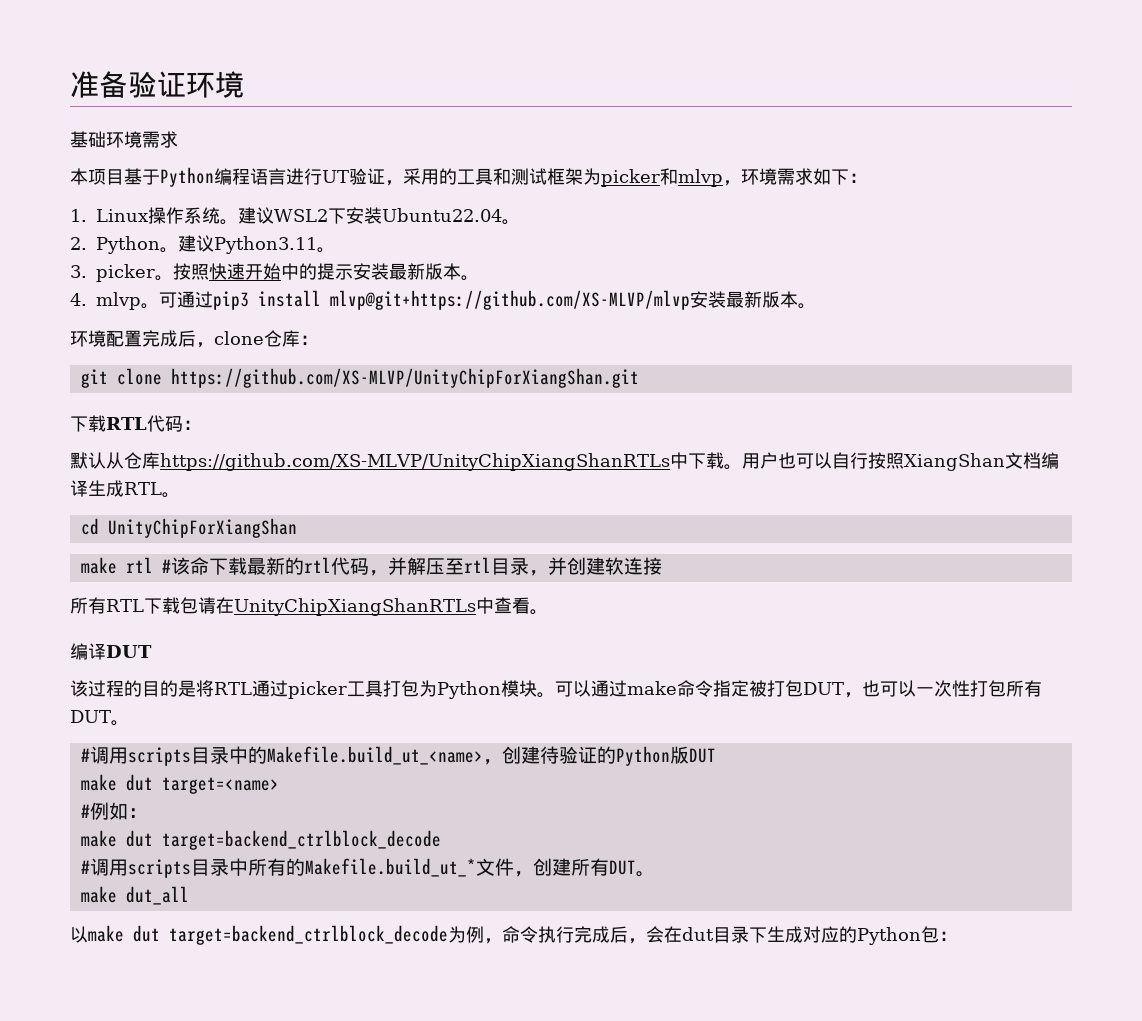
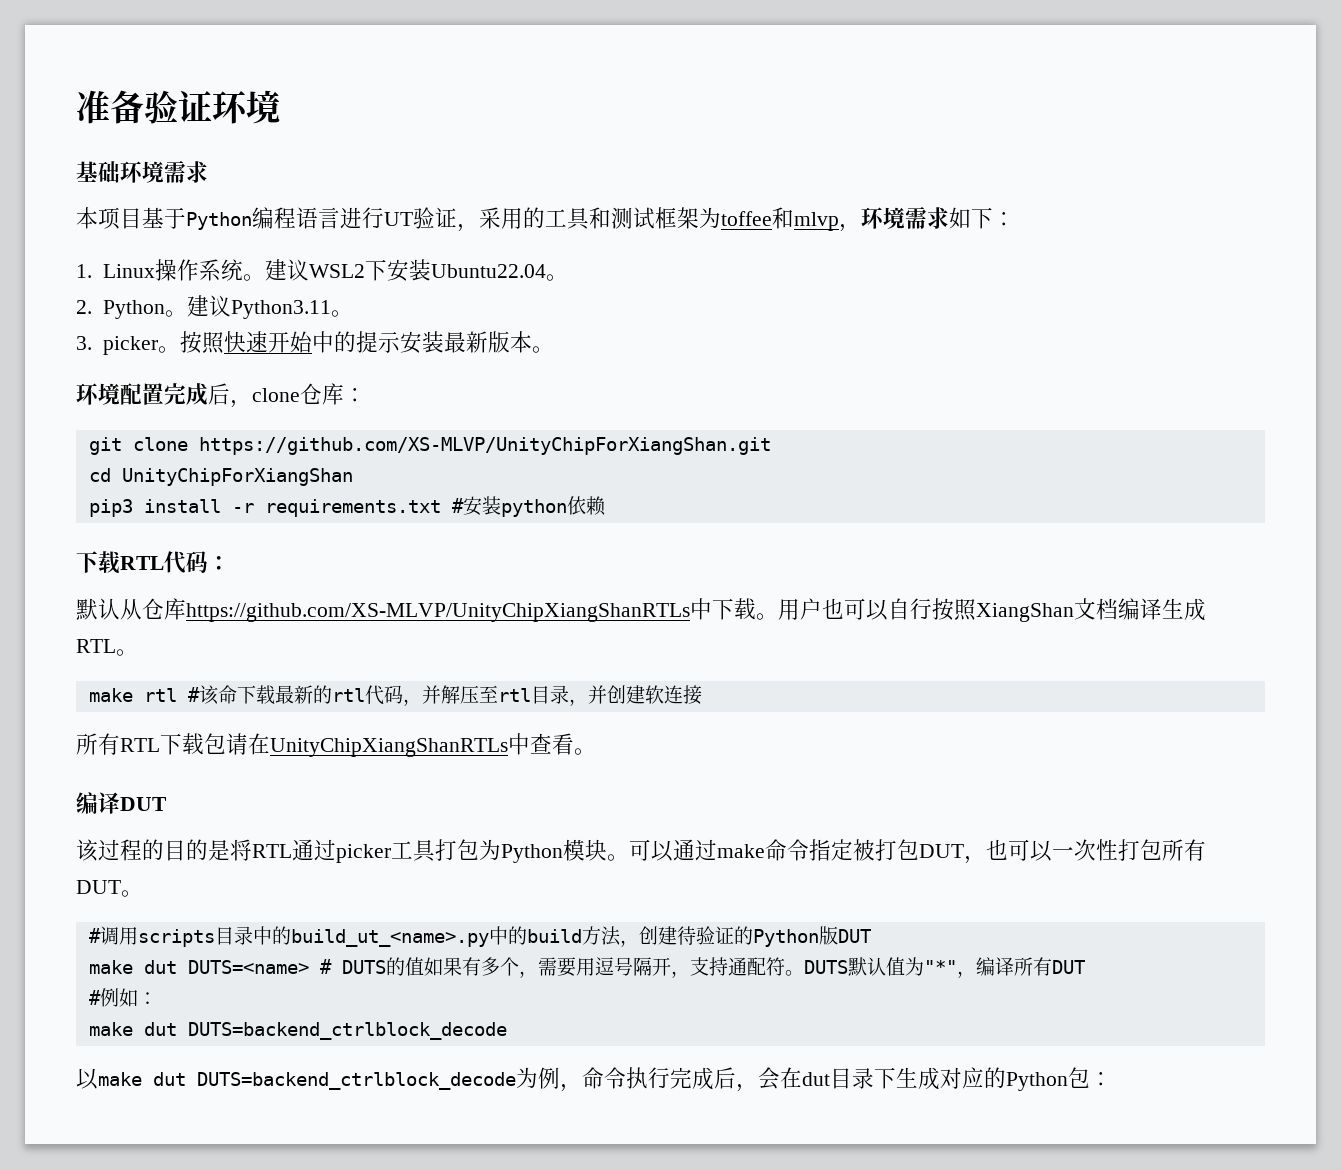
[601,169,660,187] picker -> [721,211,772,226] toffee
[70,290,816,310] // 4. mlvp。可通过pip3 install mlvp@git+https://github.com/XS-MLVP/mlvp安装最新版本。 -> (554, 349) none
(639, 378) none -> [88,468,353,486] [88,496,606,517] // cd UnityChipForXiangShan // pip3 install -r requirements.txt #安装python依赖
[80,518,297,538] // cd UnityChipForXiangShan -> (138, 652) none
[266,746,483,765] Makefile.build_ut_<name> -> [290,926,621,947] build_ut_<name>.py中的build方法
[161,777,279,794] target=<name> -> [187,957,1085,978] DUTS=<name> # DUTS的值如果有多个，需要用逗号隔开，支持通配符。DUTS默认值为"*"，编译所有DUT
[161,830,441,850] [80,858,655,878] [80,886,189,905] target=backend_ctrlblock_decode // #调用scripts目录中所有的Makefile.build_ut_*文件，创建所有DUT。 // make dut_all -> [187,1022,507,1040] DUTS=backend_ctrlblock_decode
[169,925,448,945] target=backend_ctrlblock_decode -> [197,1072,516,1090] DUTS=backend_ctrlblock_decode

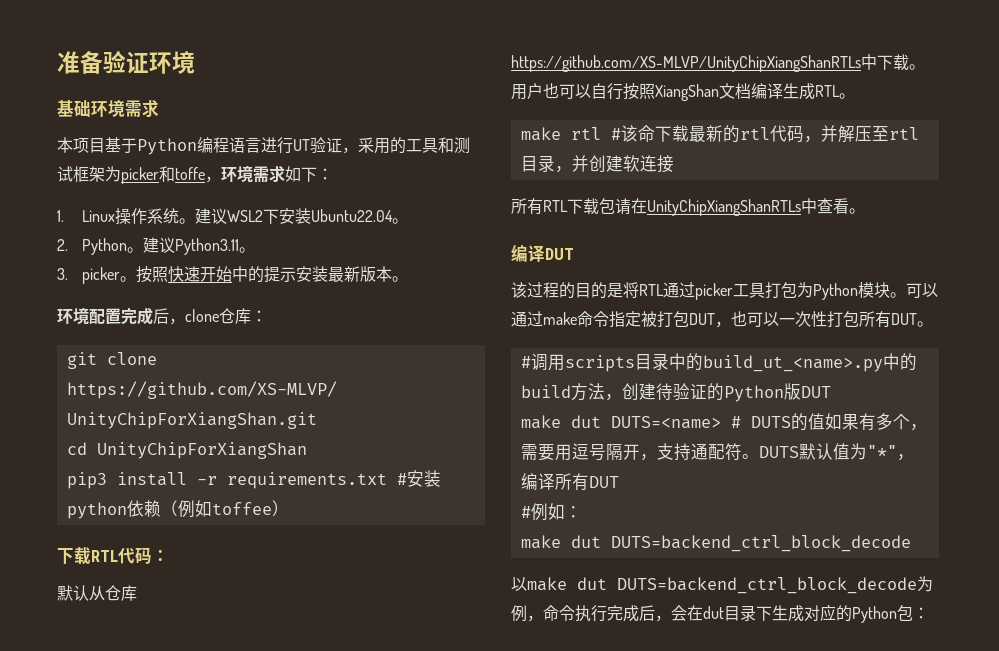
[721,207,839,231] toffee和mlvp -> [121,166,205,184] picker和toffe
(606, 506) none -> [160,500,289,518] （例如toffee）
[187,1022,507,1040] DUTS=backend_ctrlblock_decode -> [610,535,911,552] DUTS=backend_ctrl_block_decode
[197,1072,516,1090] DUTS=backend_ctrlblock_decode -> [617,577,917,594] DUTS=backend_ctrl_block_decode

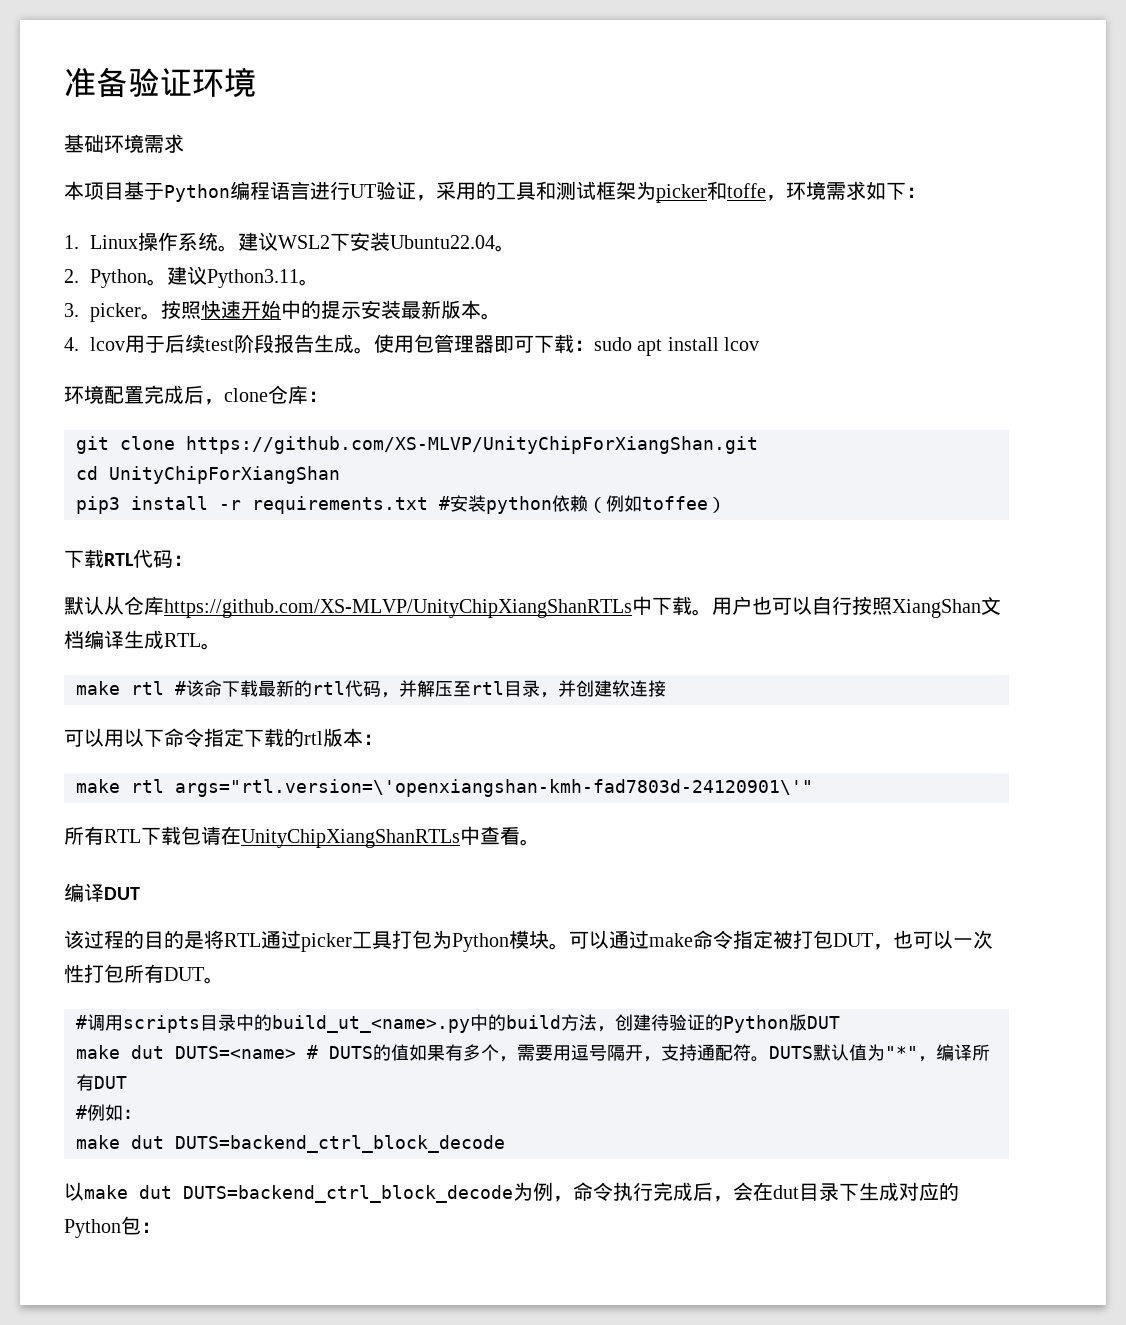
(408, 279) none -> [64,334,760,356] // 4. lcov用于后续test阶段报告生成。使用包管理器即可下载：sudo apt install lcov
(674, 164) none -> [64,728,383,747] [76,779,813,797] // 可以用以下命令指定下载的rtl版本： // make rtl args="rtl.version=\'openxiangshan-kmh-fad7803d-24120901\'"

